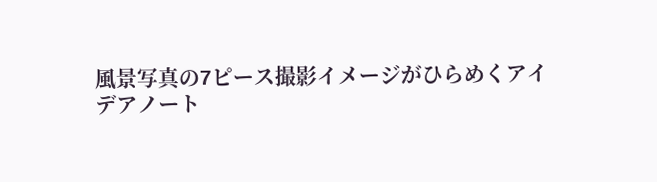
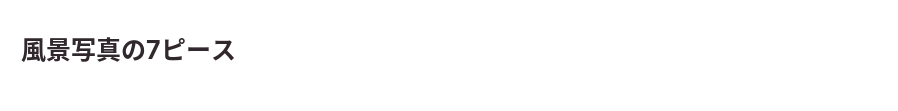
[274,62,548,87] [95,93,201,116] 撮影イメージがひらめくアイデアノート -> (236, 50) none

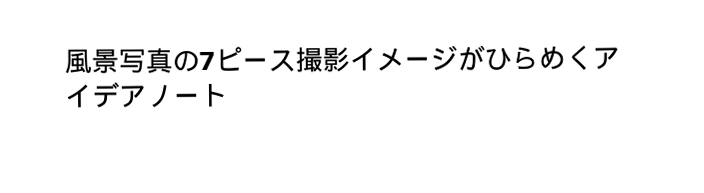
(236, 50) none -> [295,45,620,73] [64,81,228,108] 撮影イメージがひらめくアイデアノート

